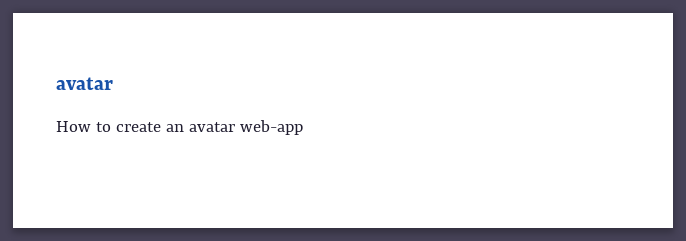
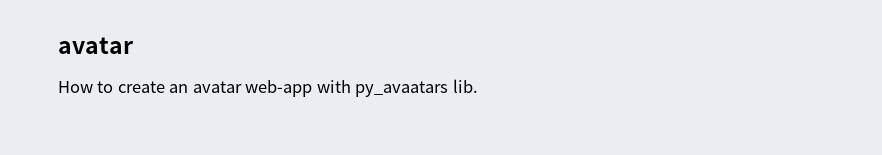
(303, 127) none -> [316,79,478,97] with py_avaatars lib.

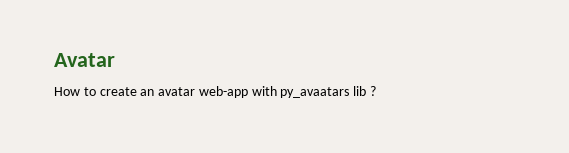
[58,37,134,54] avatar -> [54,53,115,67] Avatar
[452,79,478,93] lib. -> [353,86,377,96] lib ?

